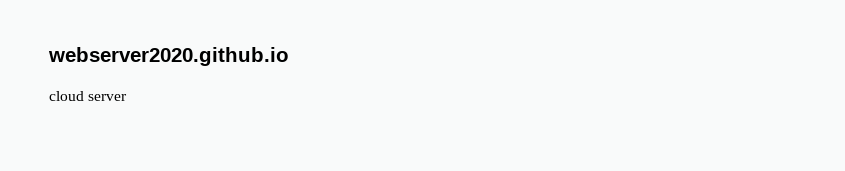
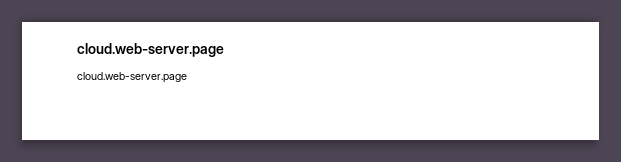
[48,47,289,66] [49,91,128,101] webserver2020.github.io // cloud server -> [77,43,224,57] [77,72,187,83] cloud.web-server.page // cloud.web-server.page

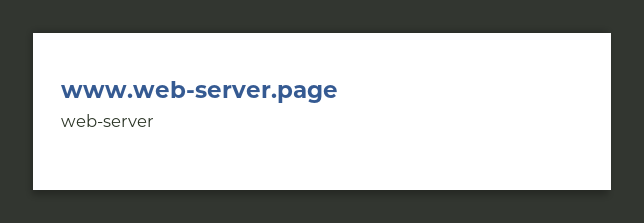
[77,43,224,57] [77,72,187,83] cloud.web-server.page // cloud.web-server.page -> [61,81,338,103] [61,114,154,127] www.web-server.page // web-server

